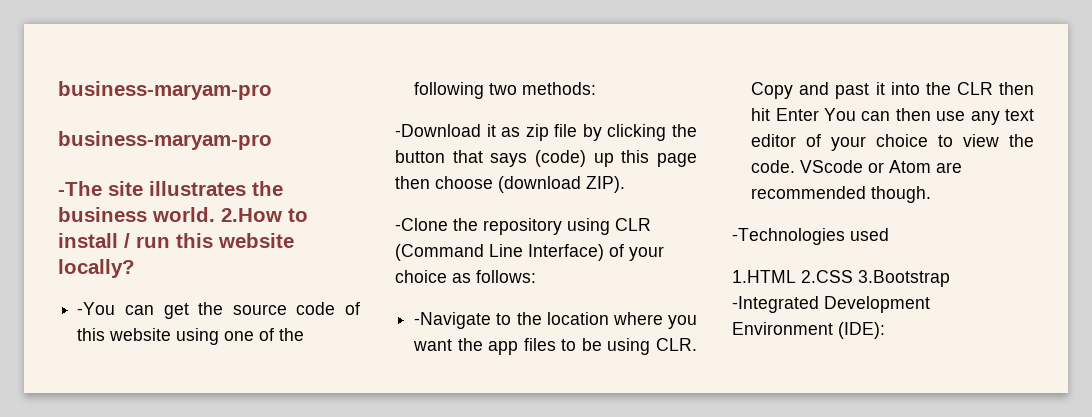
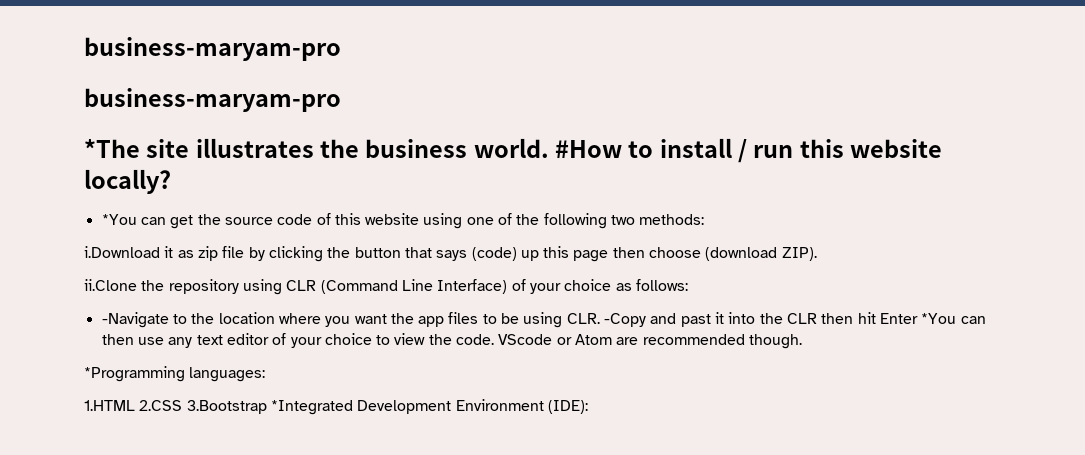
[58,181,102,196] -The -> [84,139,140,158] *The
[221,208,282,222] 2.How -> [555,140,623,158] #How
[77,302,116,315] -You -> [101,214,137,225] *You
[395,124,481,137] -Download -> [84,246,160,258] i.Download
[395,218,448,231] -Clone -> [84,279,137,291] ii.Clone
[751,82,794,99] Copy -> [604,313,647,327] -Copy
[824,108,857,121] You -> [921,313,957,324] *You
[732,228,889,245] -Technologies used -> [84,366,266,382] *Programming languages:
[732,296,819,313] -Integrated -> [270,400,353,415] *Integrated

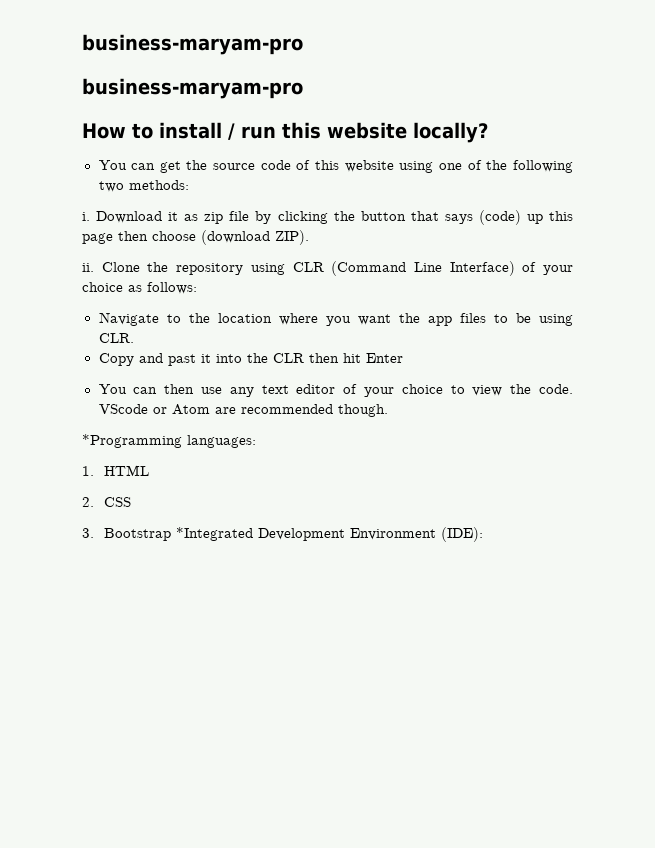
[84,138,623,158] *The site illustrates the business world. #How -> [82,123,126,139] How
[101,214,137,225] *You -> [98,160,127,170] You
[84,246,160,258] i.Download -> [82,211,163,223] i. Download
[84,279,137,291] ii.Clone -> [82,262,140,272] ii. Clone
[101,312,169,328] -Navigate -> [98,312,159,326] Navigate
[604,313,647,327] -Copy -> [98,353,134,366] // Copy
[921,313,957,324] *You -> [98,384,127,394] // You
[84,400,267,414] 1.HTML 2.CSS 3.Bootstrap -> [82,465,149,476] [82,497,131,507] [82,528,171,541] 1. HTML // 2. CSS // 3. Bootstrap

